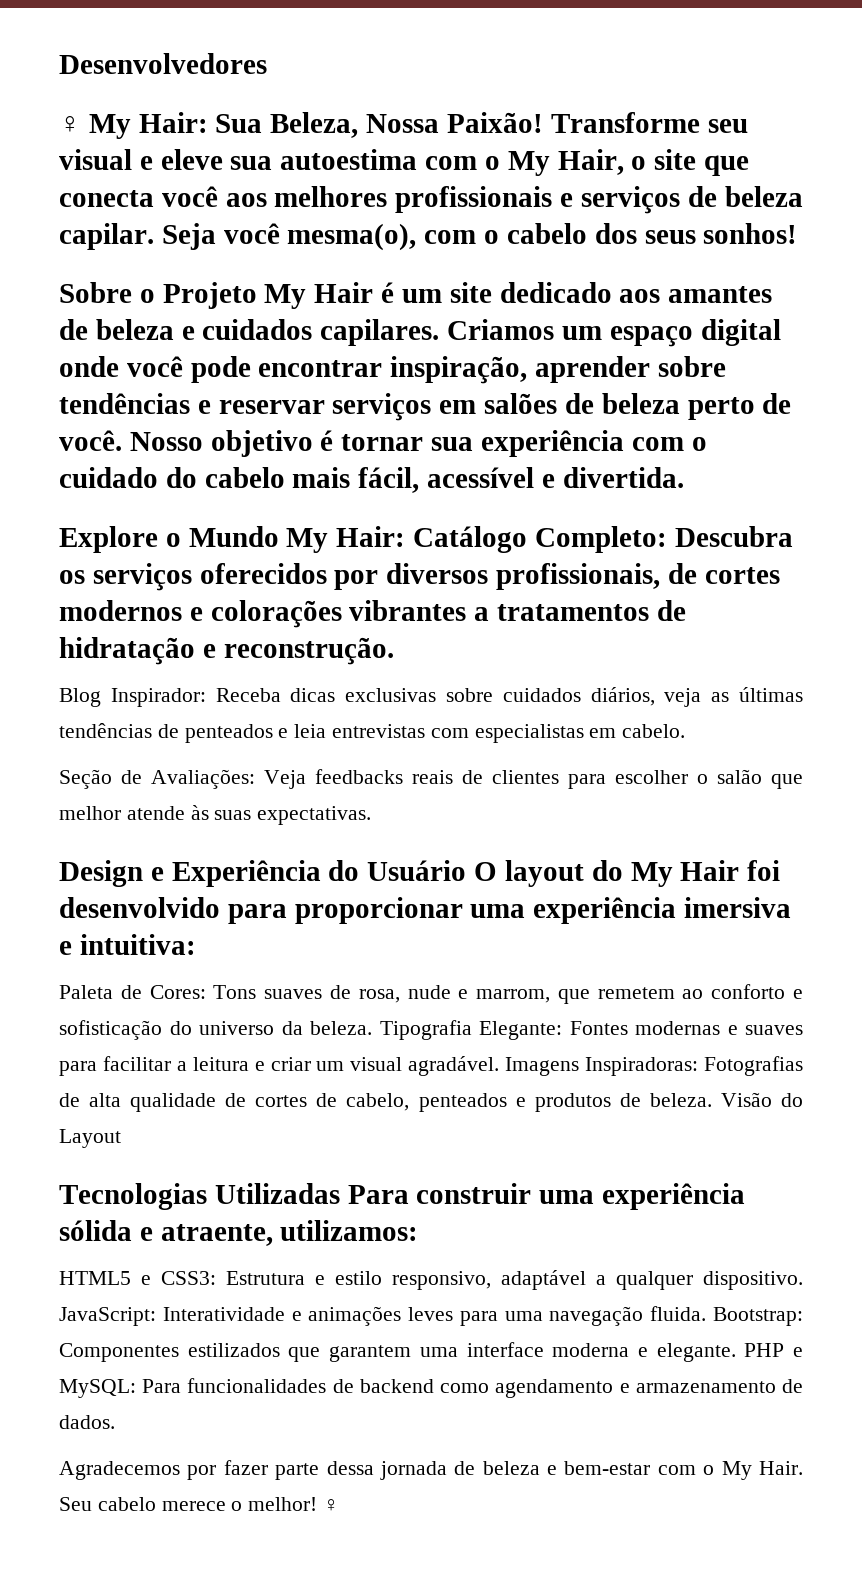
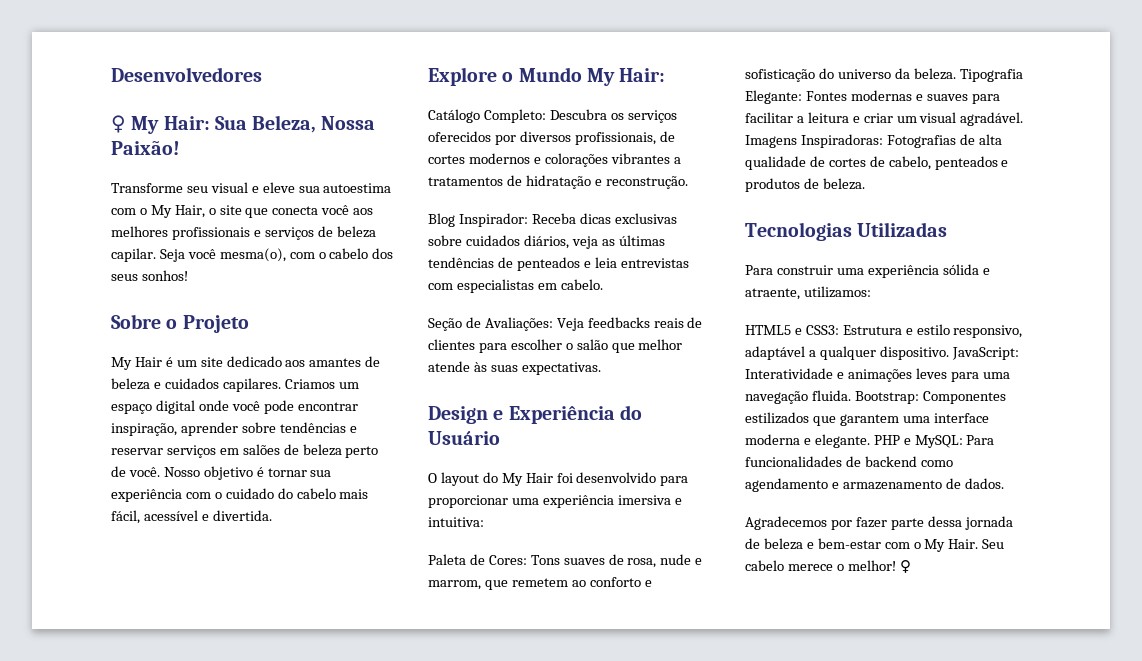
(543, 122) none -> (180, 148) //
(257, 295) none -> (249, 324) //
(406, 536) none -> (666, 75) //
(467, 870) none -> (500, 438) //
[720,1092,804,1107] [59,1129,121,1148] Visão do Layout -> (865, 184) none
(340, 1193) none -> (948, 229) //

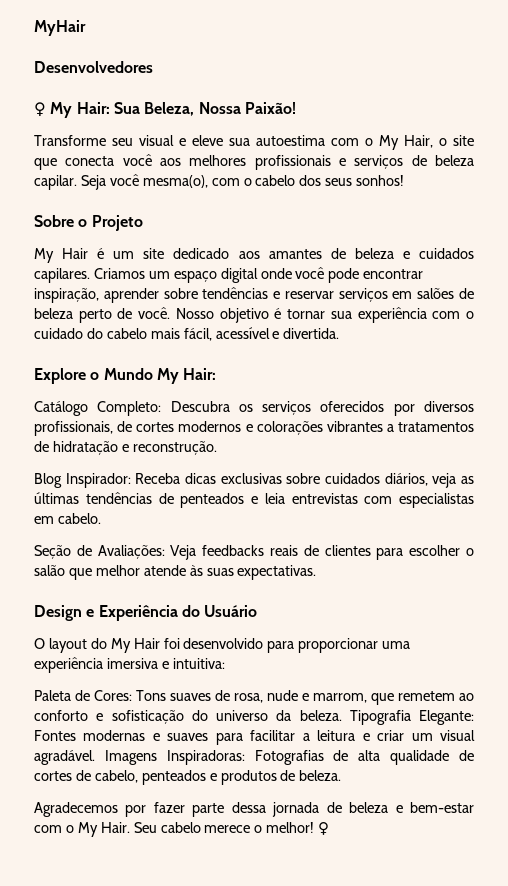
(111, 74) none -> [34,20,86,36] MyHair //
[745,222,948,241] [745,264,990,278] [745,286,871,300] [745,324,1023,338] [745,346,1019,360] [745,368,1010,382] [745,390,1006,404] [745,412,989,426] [745,434,995,448] [745,456,953,467] [745,478,1004,492] // Tecnologias Utilizadas // Para construir uma experiência sólida e atraente, utilizamos: // HTML5 e CSS3: Estrutura e estilo responsivo, adaptável a qualquer dispositivo. JavaScript: Interatividade e animações leves para uma navegação fluida. Bootstrap: Componentes estilizados que garantem uma interface moderna e elegante. PHP e MySQL: Para funcionalidades de backend como agendamento e armazenamento de dados. -> (342, 775) none

